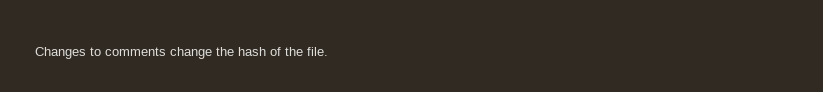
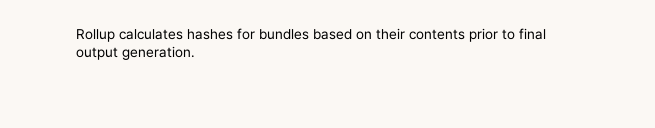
[35,47,328,59] Changes to comments change the hash of the file. -> [76,28,546,42] [76,46,195,60] Rollup calculates hashes for bundles based on their contents prior to final output generation.

